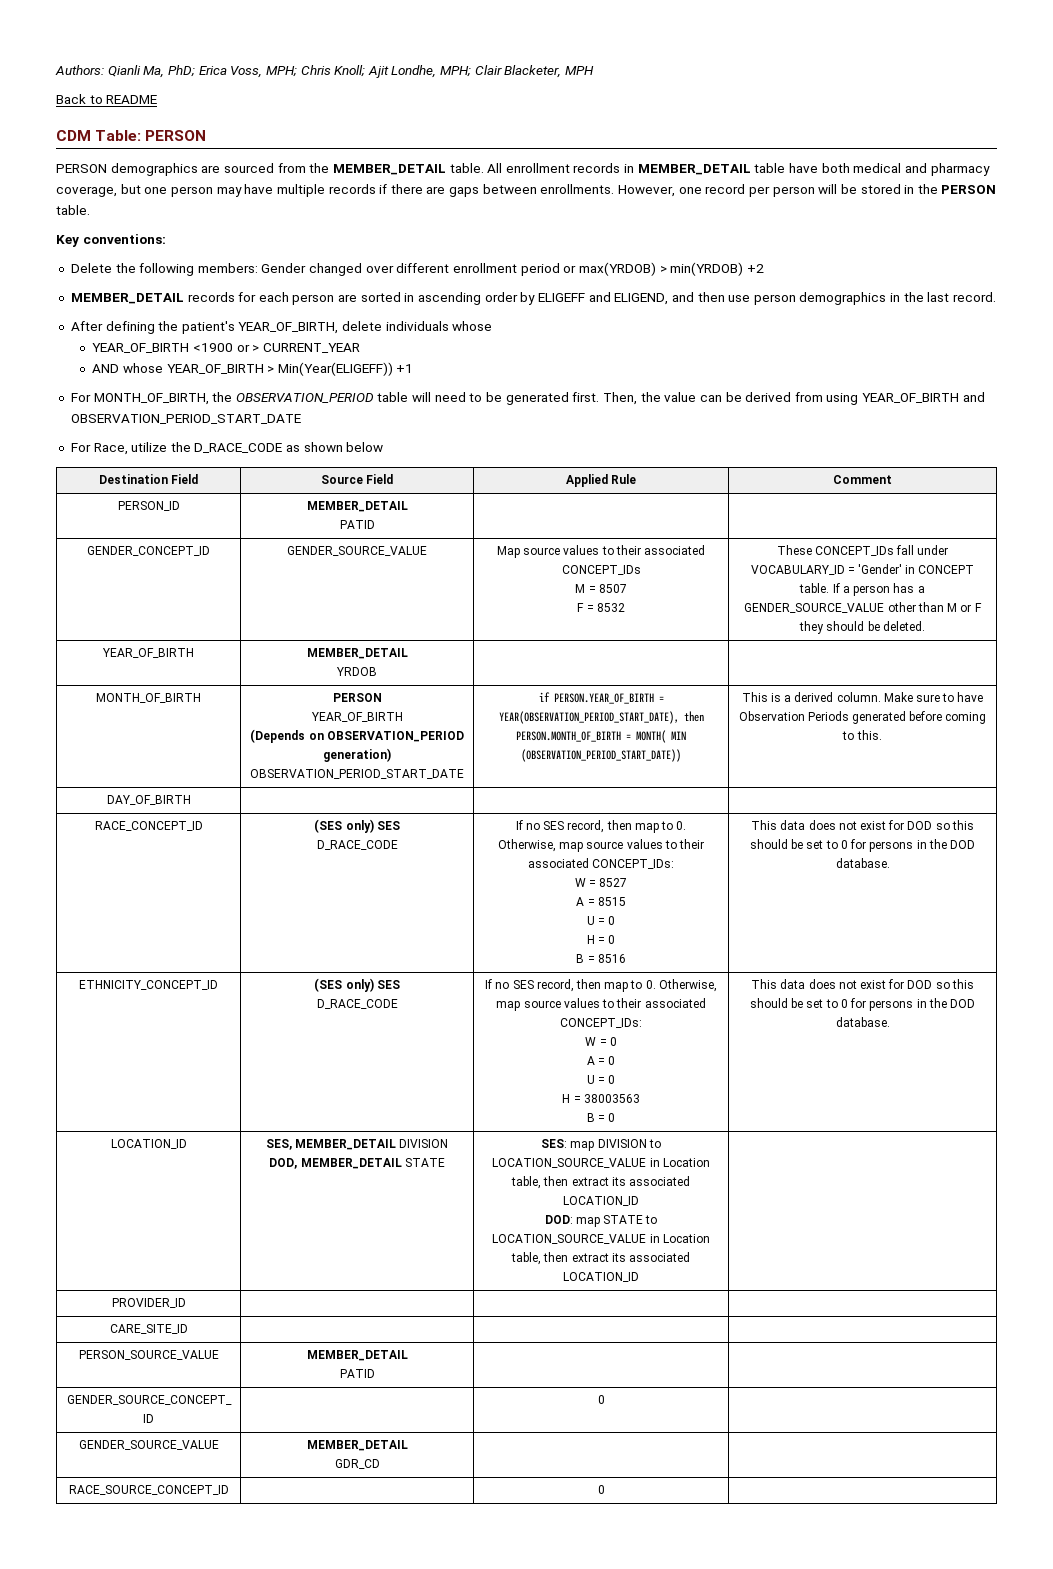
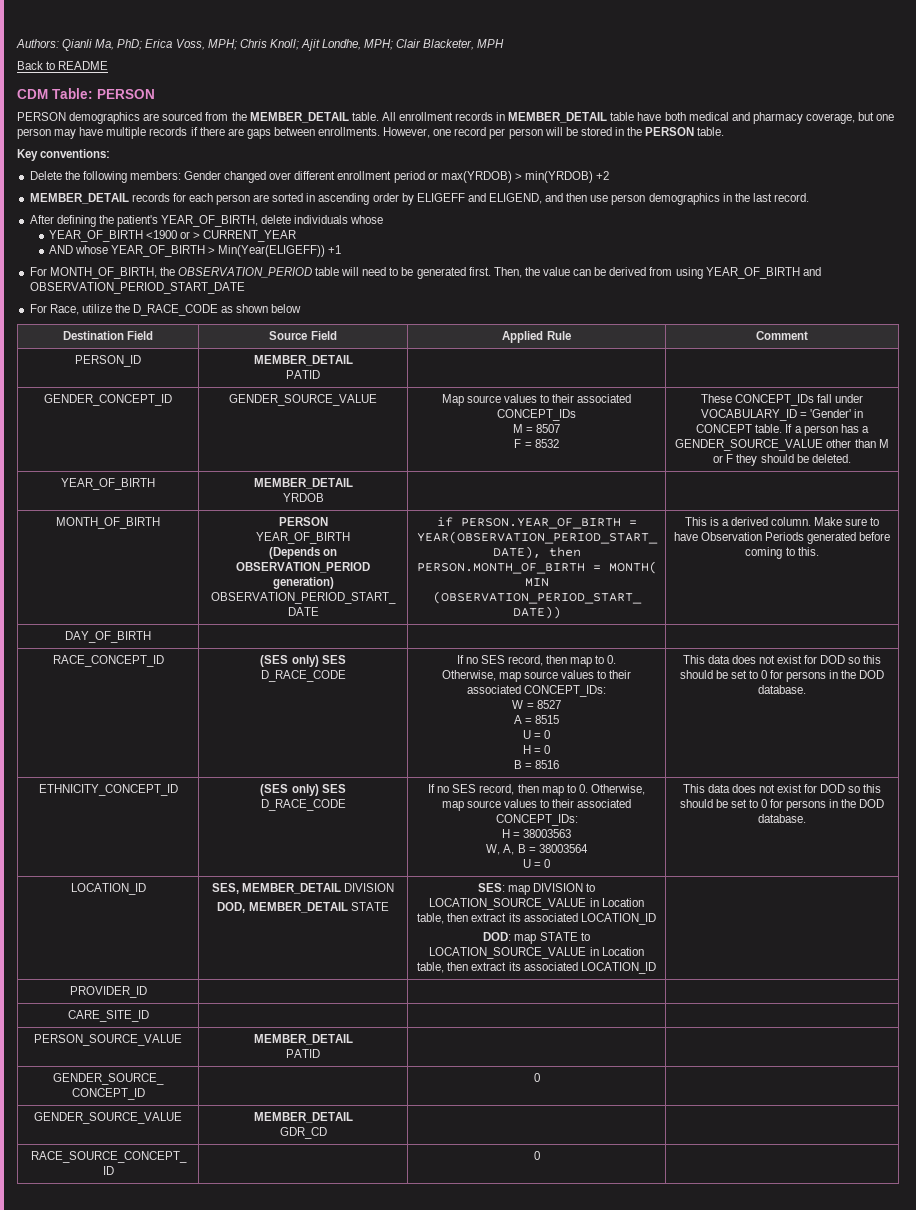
[585,1037,617,1046] [586,1056,616,1065] [586,1075,616,1084] [562,1094,640,1103] [586,1113,595,1122] W = 0 // A = 0 // U = 0 // H = 38003563 // B -> [501,829,572,838] [486,844,588,855] [522,859,531,868] H = 38003563 // W, A, B = 38003564 // U

